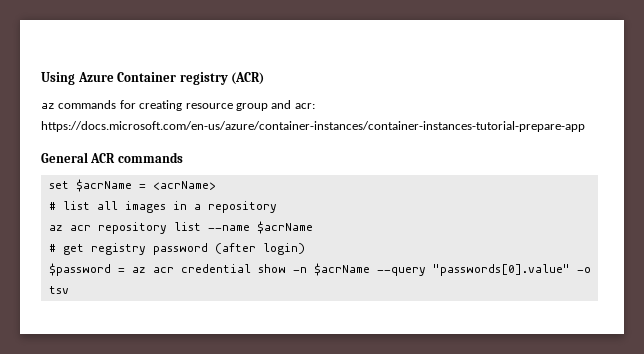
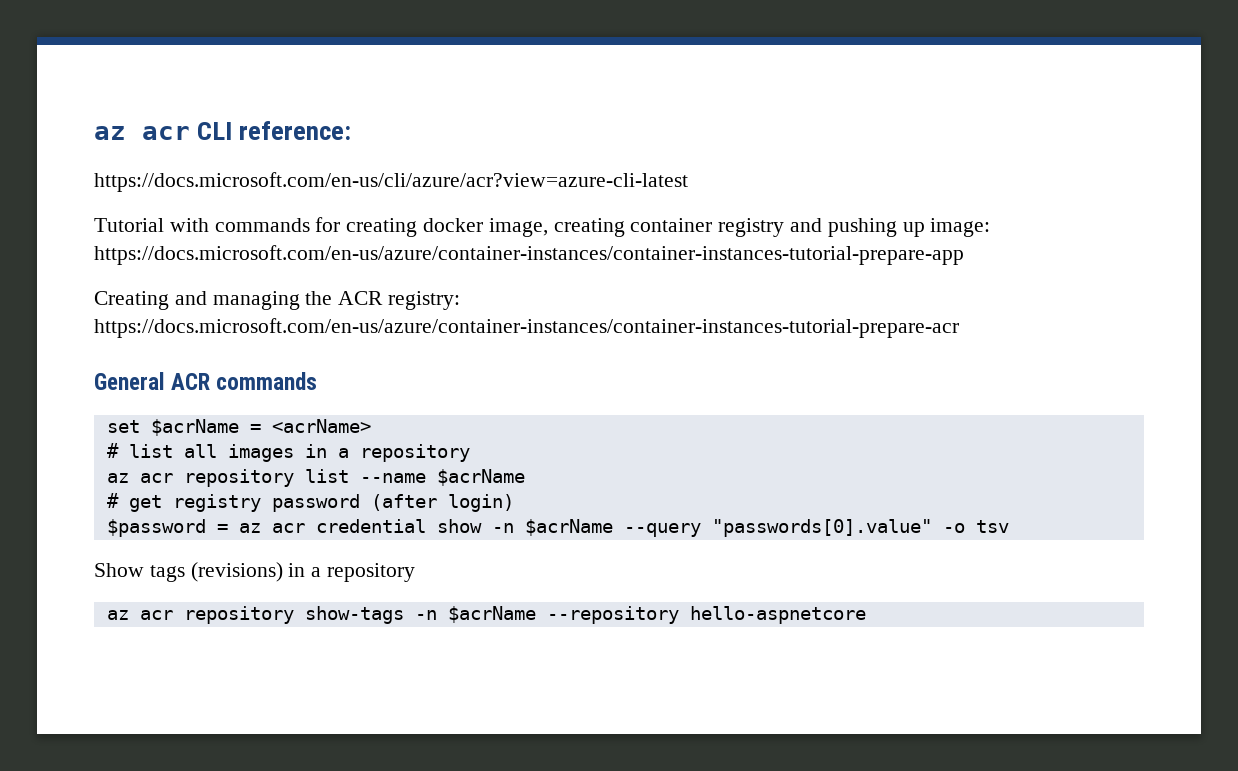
[41,72,265,85] [41,100,315,111] [41,121,585,132] Using Azure Container registry (ACR) // az commands for creating resource group and acr: https://docs.microsoft.com/en-us/azure/container-instances/container-instances-tutorial-prepare-app -> [94,121,352,140] [94,172,688,192] [94,217,991,237] [94,245,964,265] [94,291,461,310] [94,318,959,338] az acr CLI reference: // https://docs.microsoft.com/en-us/cli/azure/acr?view=azure-cli-latest // Tutorial with commands for creating docker image, creating container registry and pushing up image: https://docs.microsoft.com/en-us/azure/container-instances/container-instances-tutorial-prepare-app // Creating and managing the ACR registry: https://docs.microsoft.com/en-us/azure/container-instances/container-instances-tutorial-prepare-acr
(69, 290) none -> [94,562,416,582] [106,606,866,624] // Show tags (revisions) in a repository // az acr repository show-tags -n $acrName --repository hello-aspnetcore

